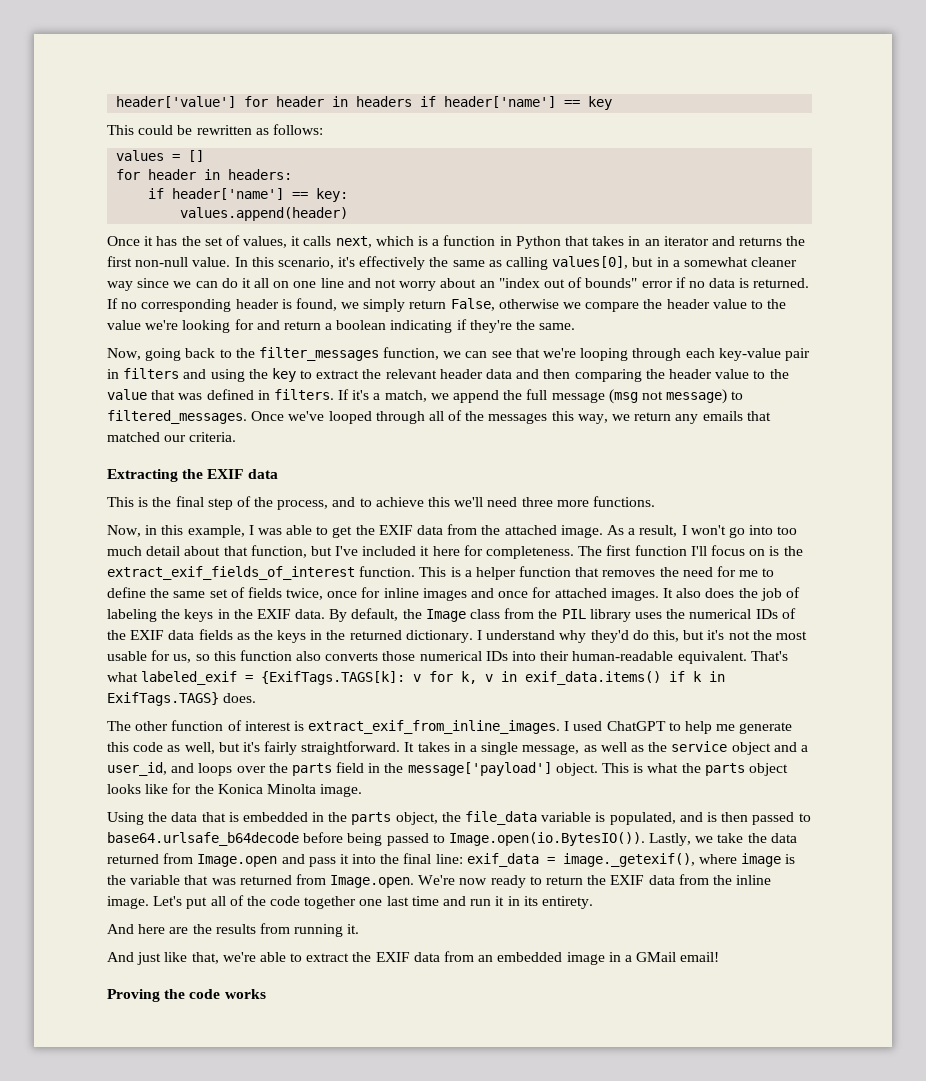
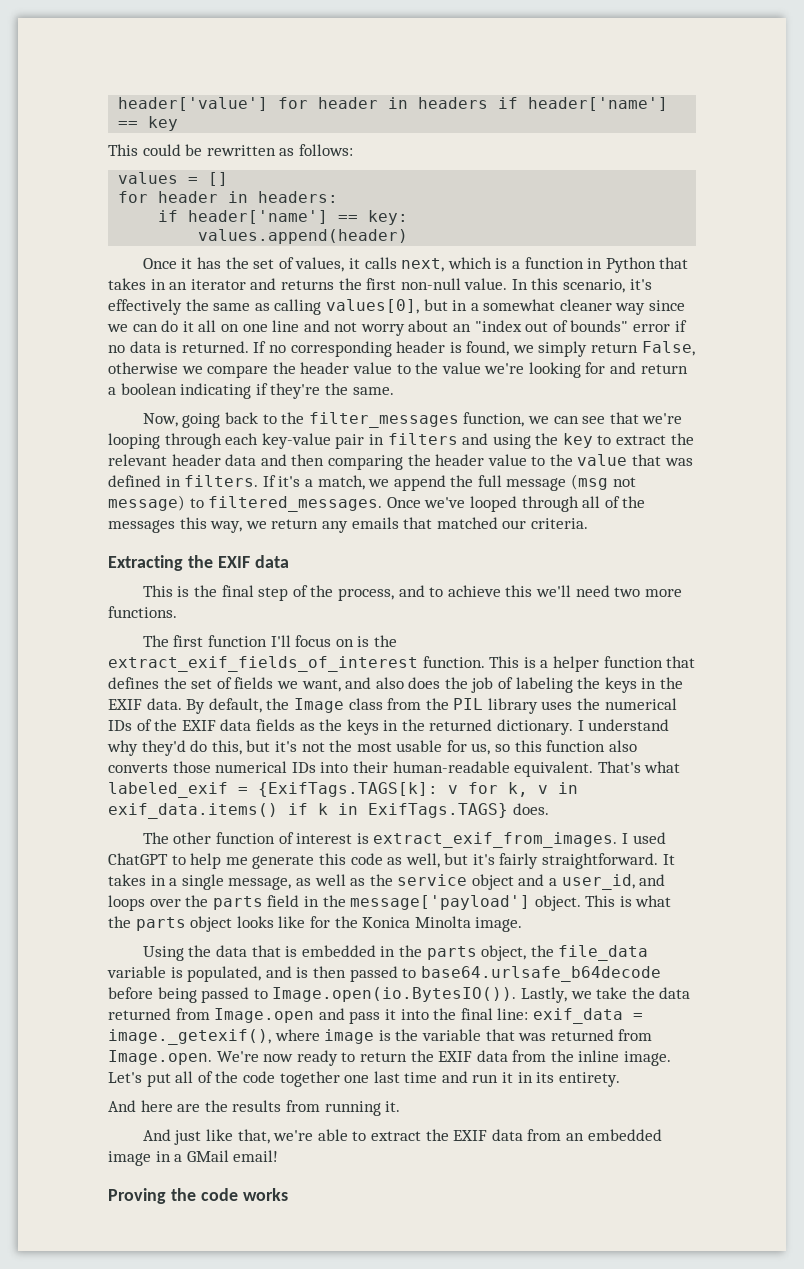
[521,497,553,507] three -> [614,587,641,597] two
[107,524,798,538] [107,545,575,559] Now, in this example, I was able to get the EXIF data from the attached image. As a result, I won't go into too much detail about that function, but I've included it here for completeness. -> (177, 612) none
[602,566,775,577] [107,587,673,601] removes the need for me to define the same set of fields twice, once for inline images and once for attached images. It -> [108,677,372,692] defines the set of fields we want, and
[308,720,561,734] extract_exif_from_inline_images. -> [373,832,618,848] extract_exif_from_images.

